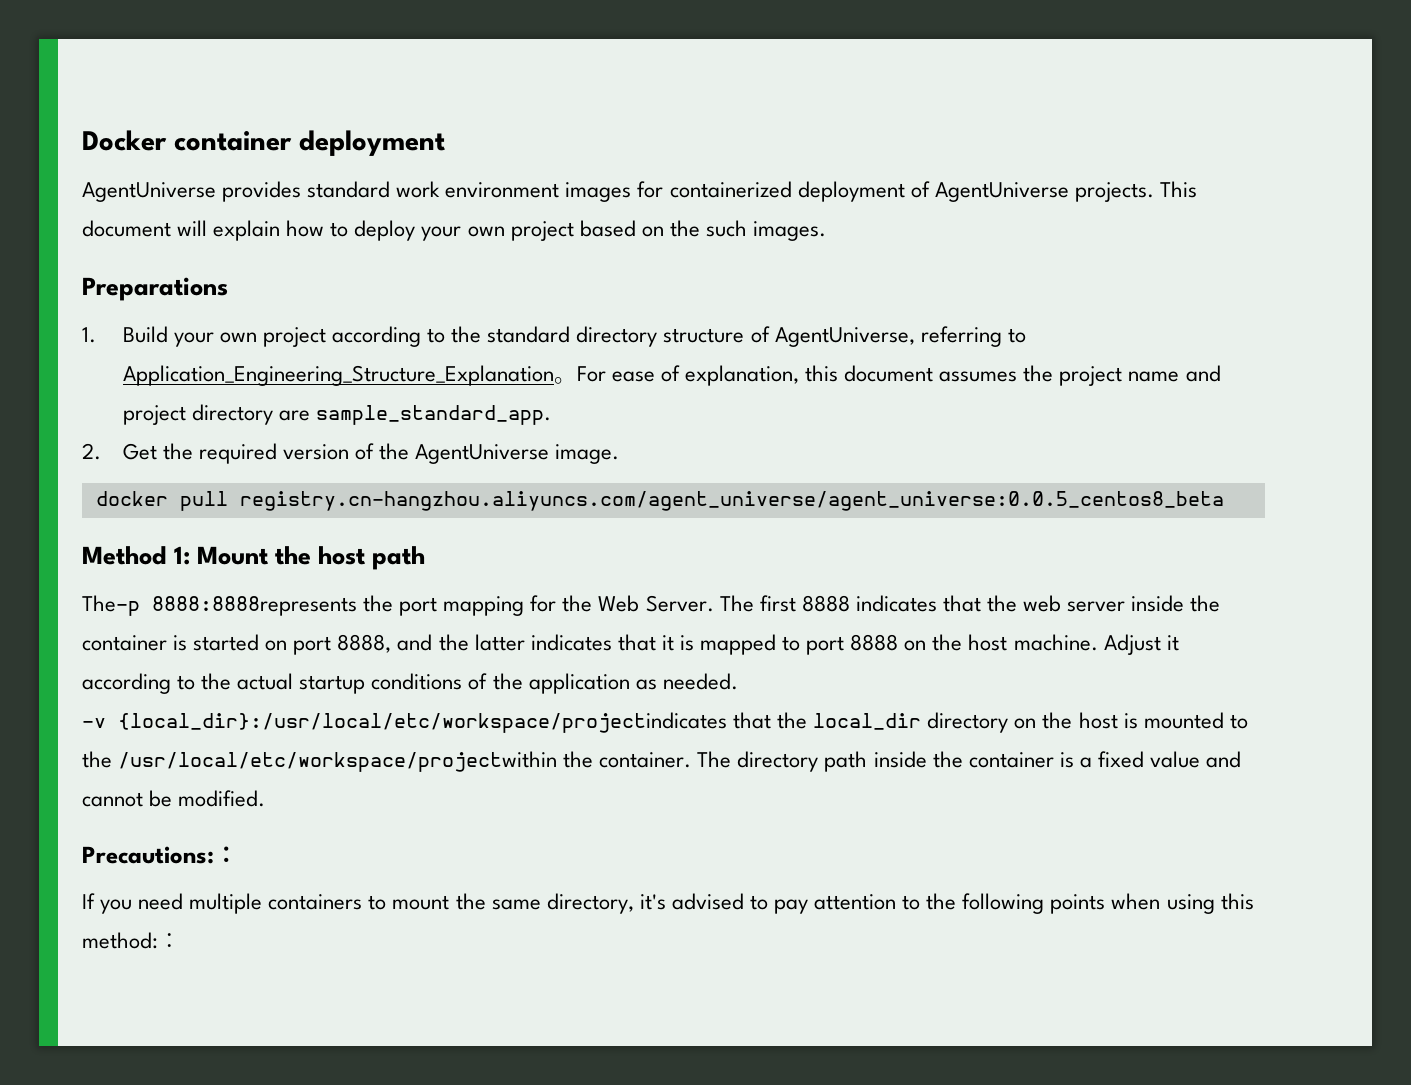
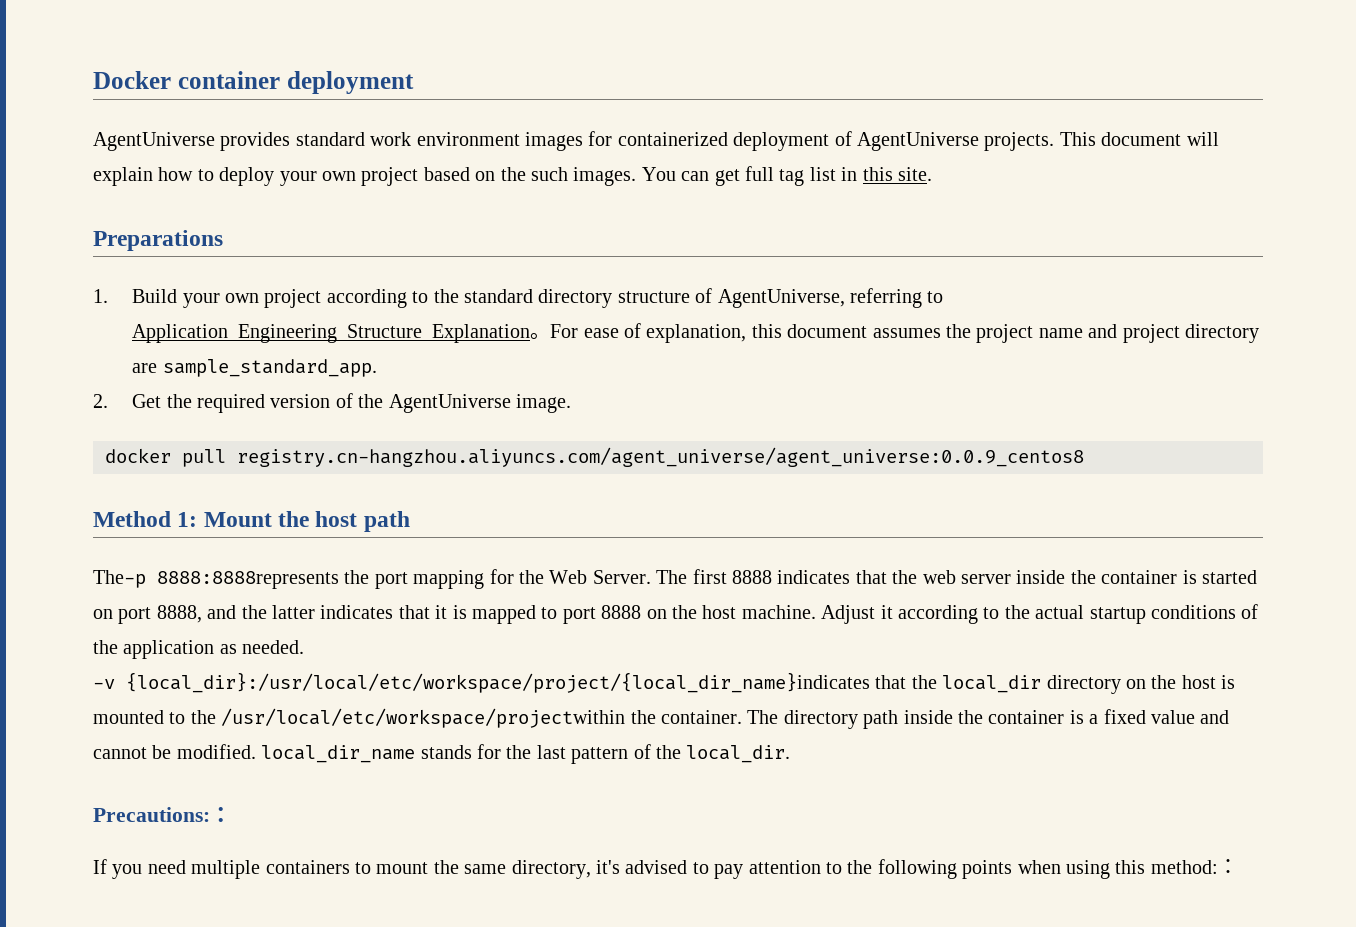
(826, 231) none -> [641,166,932,186] You can get full tag list in this site.
[239,491,1224,511] registry.cn-hangzhou.aliyuncs.com/agent_universe/agent_universe:0.0.5_centos8_beta -> [237,447,1084,467] registry.cn-hangzhou.aliyuncs.com/agent_universe/agent_universe:0.0.9_centos8
[118,712,727,733] {local_dir}:/usr/local/etc/workspace/projectindicates -> [126,672,870,693] {local_dir}:/usr/local/etc/workspace/project/{local_dir_name}indicates
(266, 798) none -> [261,744,791,764] local_dir_name stands for the last pattern of the local_dir.

